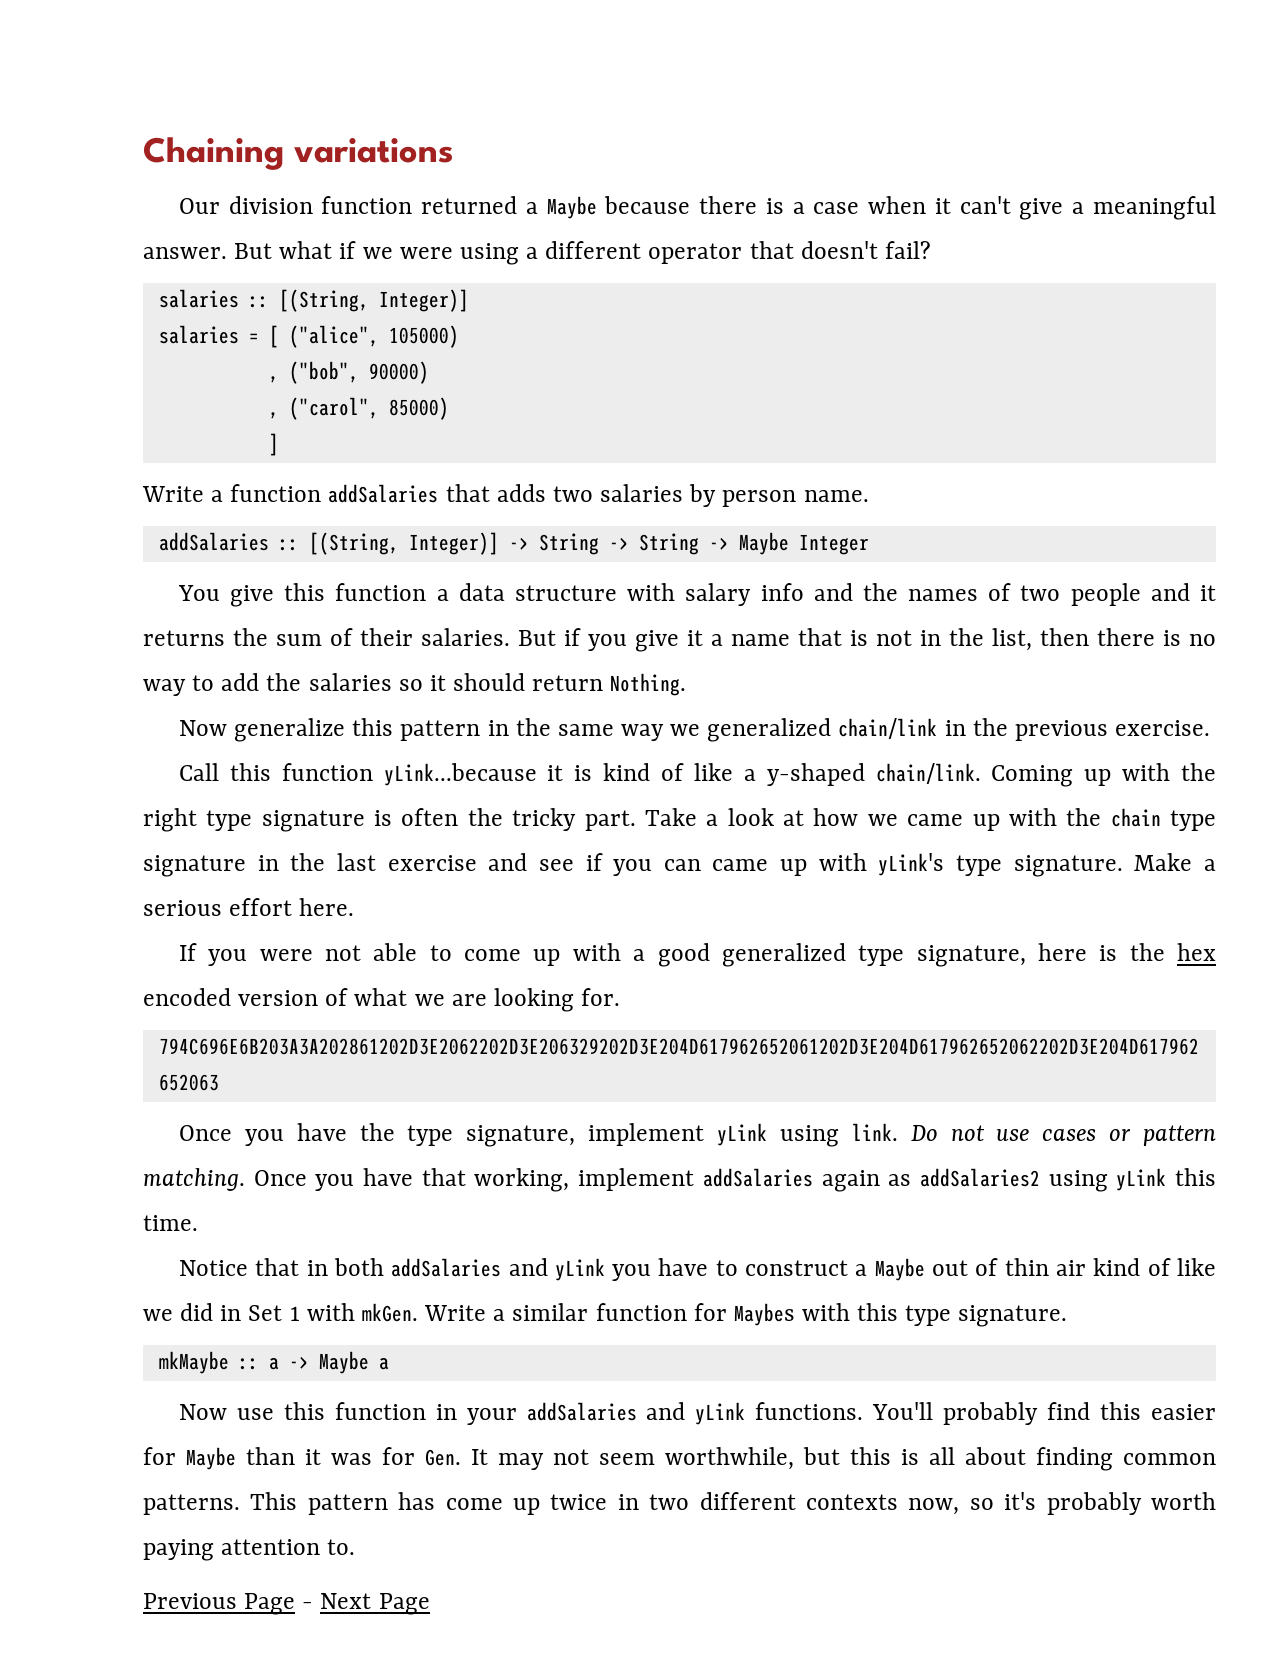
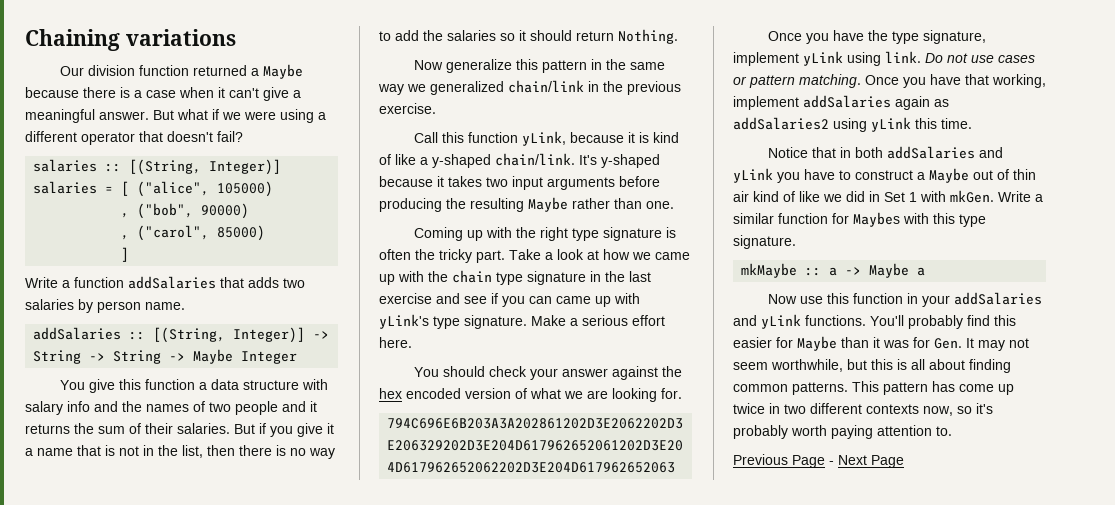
[383,763,537,786] yLink...because -> [521,131,624,146] yLink, because
(981, 773) none -> [579,154,660,168] [379,176,660,190] [379,197,674,212] It's y-shaped because it takes two input arguments before producing the resulting Maybe rather than one. //
[178,943,1118,967] If you were not able to come up with a good generalized type signature, here is -> [413,366,658,380] You should check your answer against

